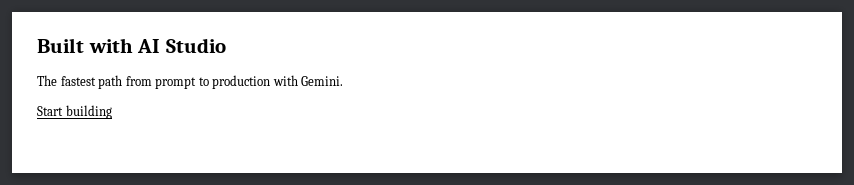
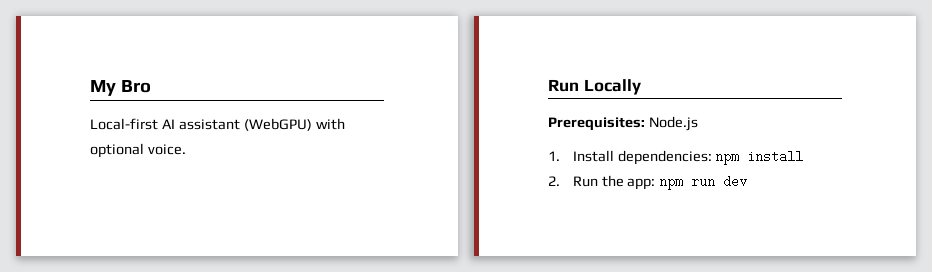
[37,38,226,53] [37,75,344,89] [37,105,112,119] Built with AI Studio // The fastest path from prompt to production with Gemini. // Start building -> [90,80,151,96] [90,118,345,131] [90,143,186,158] [548,79,641,95] [548,116,698,131] [548,150,804,165] [548,175,748,190] My Bro // Local-first AI assistant (WebGPU) with optional voice. // Run Locally // Prerequisites: Node.js // 1. Install dependencies: npm install // 2. Run the app: npm run dev

